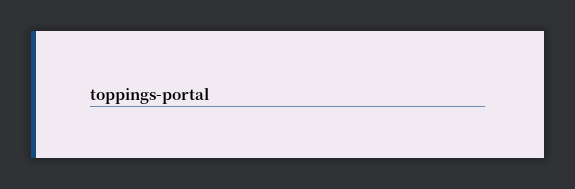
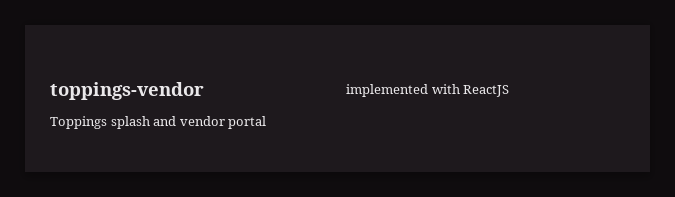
[90,87,209,104] toppings-portal -> [50,82,204,100] [50,116,267,129] [346,84,510,97] toppings-vendor // Toppings splash and vendor portal implemented with ReactJS

